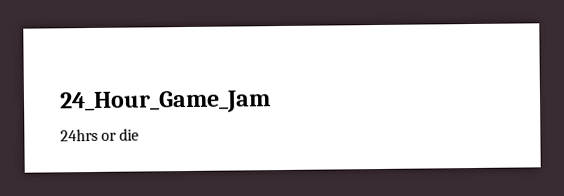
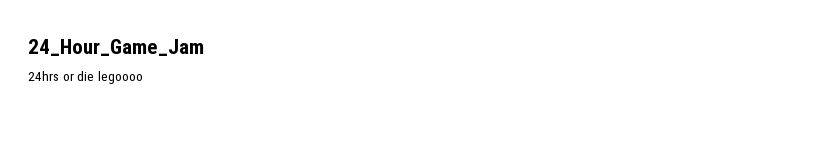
(140, 134) none -> [97,71,143,84] legoooo

